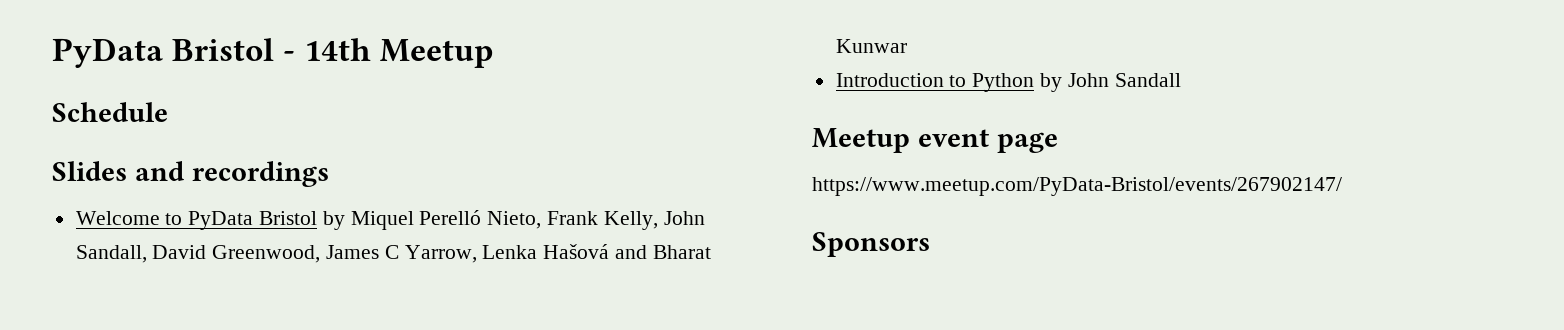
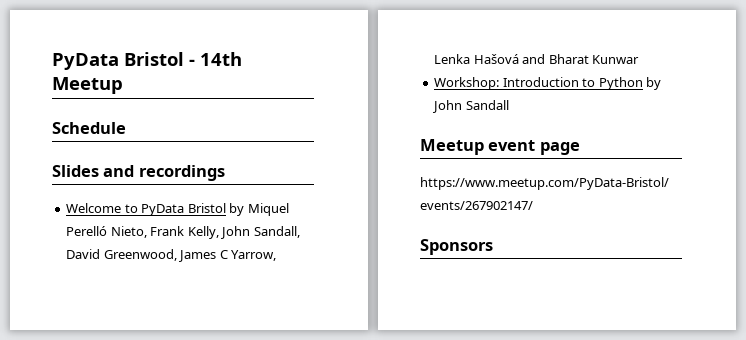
(907, 46) none -> [434,77,500,90] Workshop:

